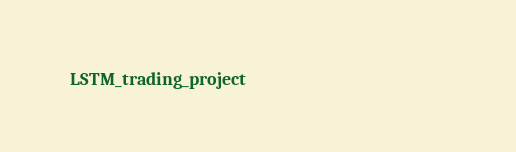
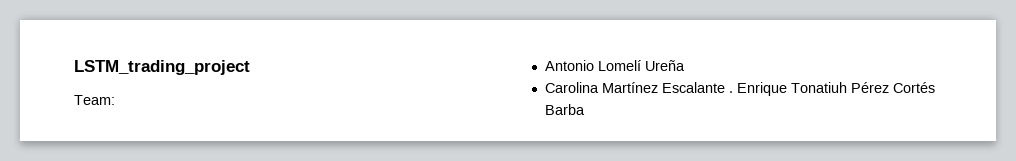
(246, 80) none -> [74,95,115,105] [544,60,685,71] [544,82,935,96] [544,104,585,115] // Team: // Antonio Lomelí Ureña // Carolina Martínez Escalante . Enrique Tonatiuh Pérez Cortés Barba

